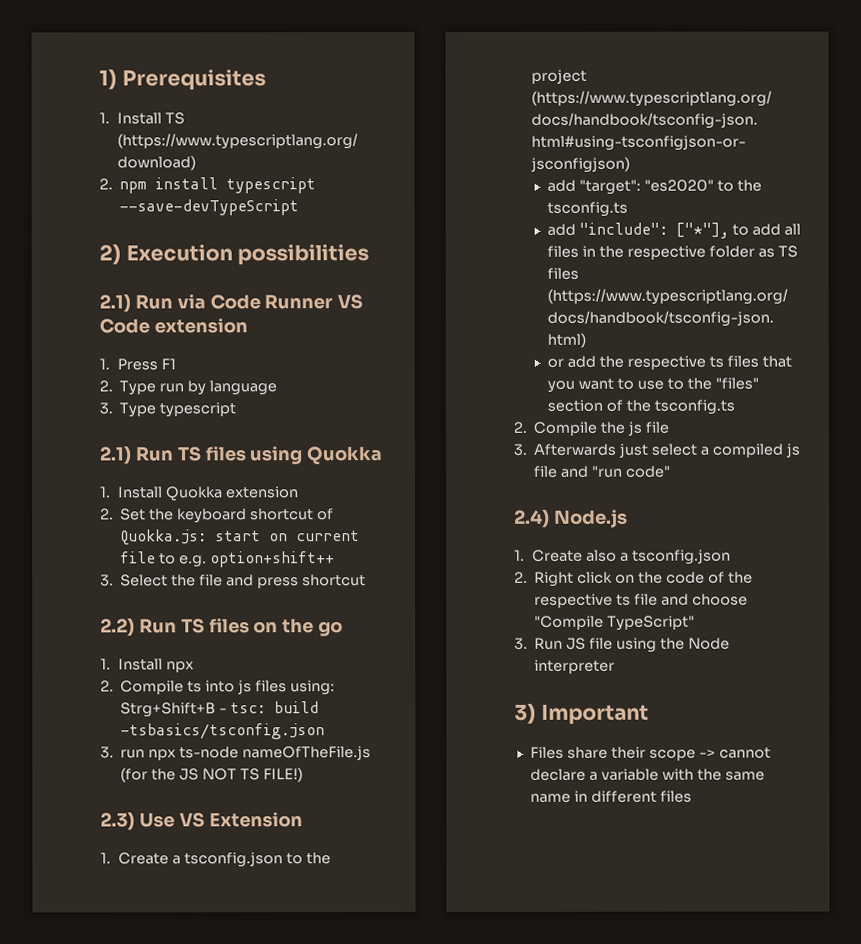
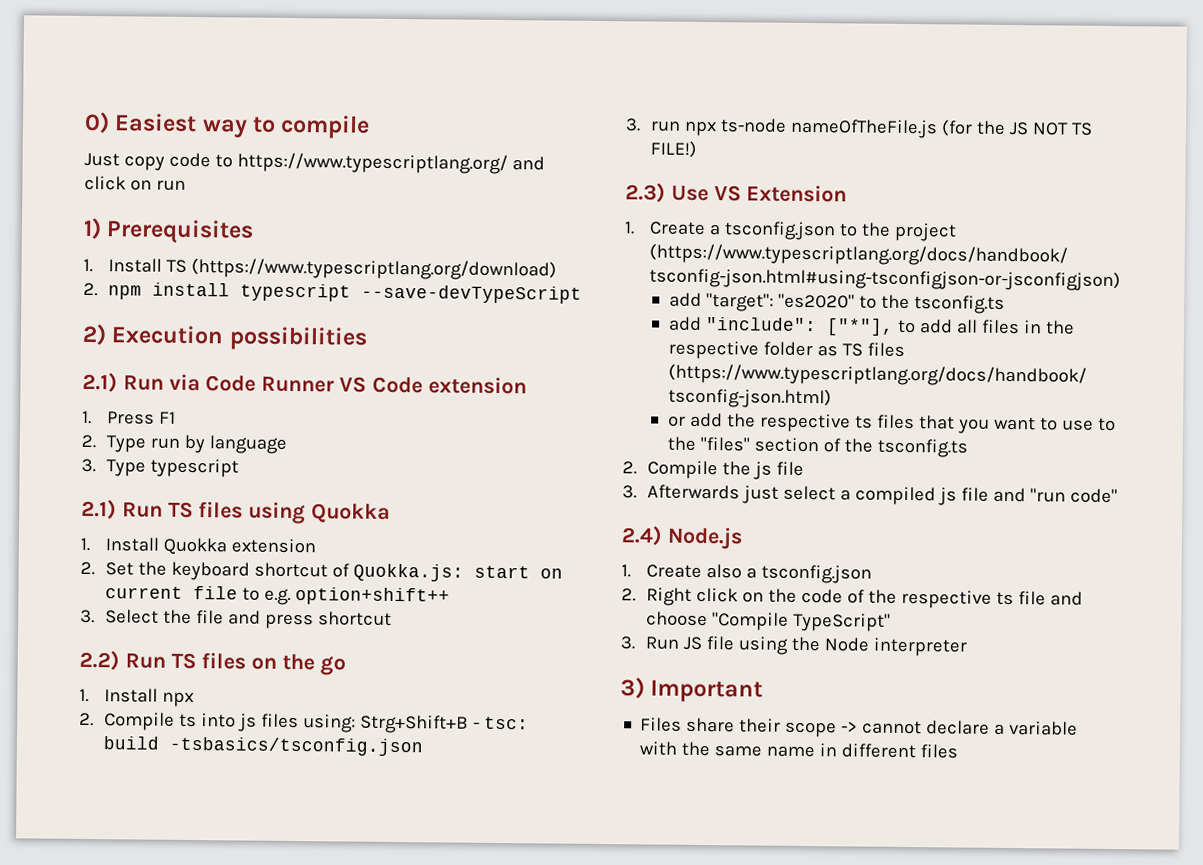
(99, 79) none -> [84,111,371,139] [84,152,545,175] [84,175,186,191] 0) Easiest way to compile // Just copy code to https://www.typescriptlang.org/ and click on run //

